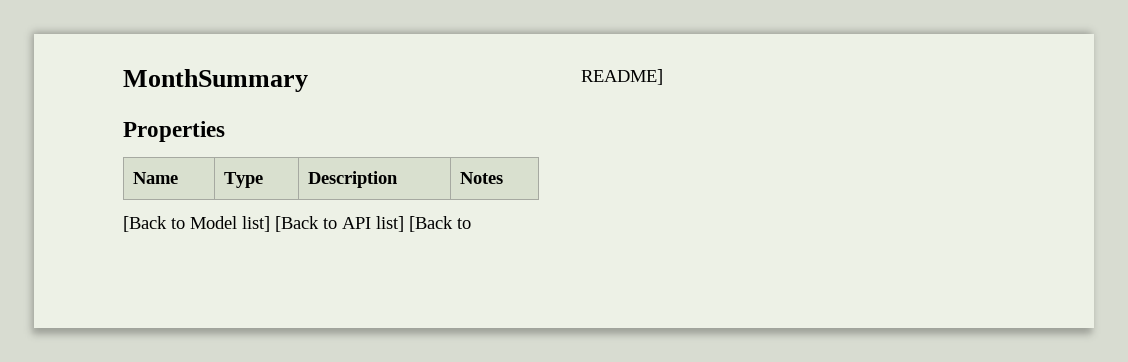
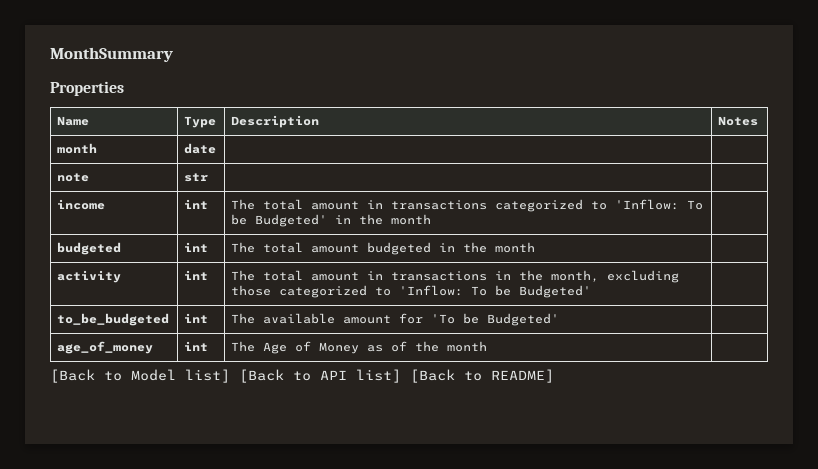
(504, 178) none -> [57,143,98,154] [184,143,217,154] [57,173,90,182] [184,173,209,182] [57,199,106,210] [184,199,209,209] [231,199,704,212] [231,214,432,227] [57,242,122,255] [184,242,209,252] [231,242,536,255] [57,270,122,283] [184,270,209,280] [231,270,680,283] [231,285,592,298] [57,313,170,326] [184,313,209,323] [231,313,560,326] [57,341,154,354] [184,341,209,351] [231,341,488,354] // month | date | | // note | str | | // income | int | The total amount in transactions categorized to 'Inflow: To be Budgeted' in the month | // budgeted | int | The total amount budgeted in the month | // activity | int | The total amount in transactions in the month, excluding those categorized to 'Inflow: To be Budgeted' | // to_be_budgeted | int | The available amount for 'To be Budgeted' | // age_of_money | int | The Age of Money as of the month |

